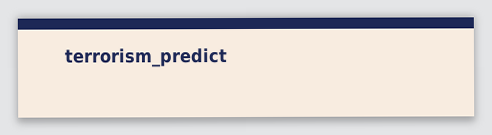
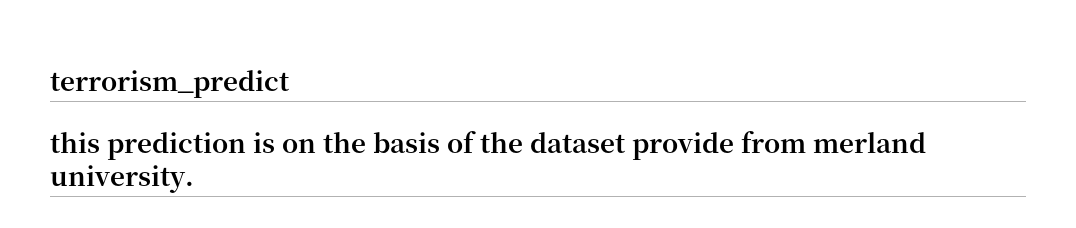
(227, 58) none -> [50,131,927,160] [50,165,194,193] // this prediction is on the basis of the dataset provide from merland university.

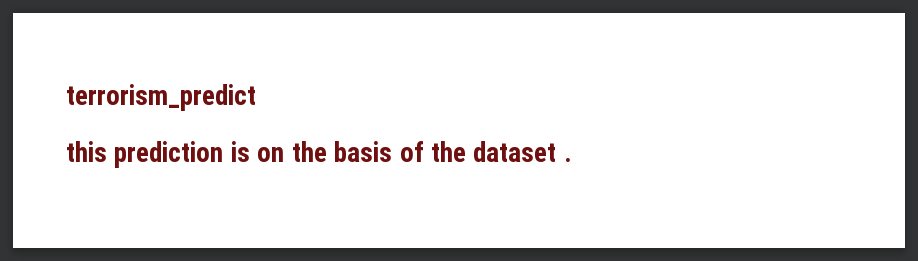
[632,131,927,160] [50,165,194,193] provide from merland university. -> [563,158,572,162] .

